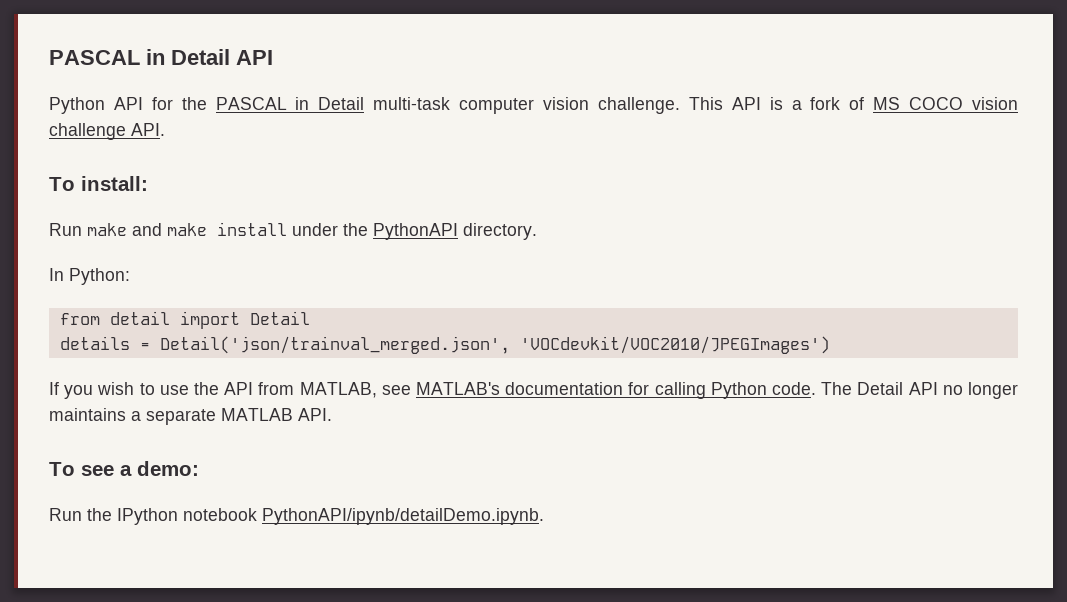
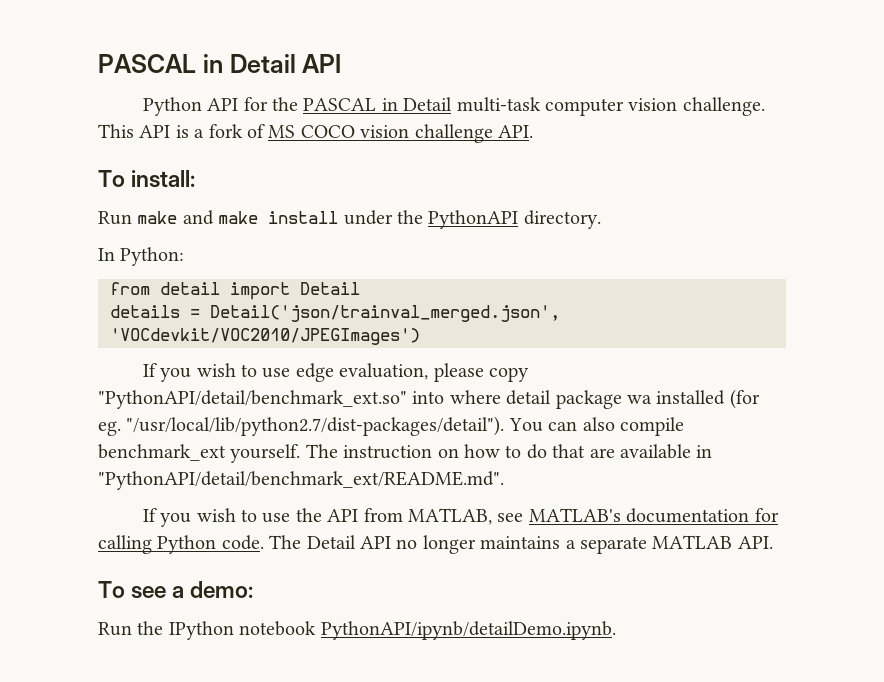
(830, 345) none -> [142,363,530,382] [98,389,760,409] [98,416,684,436] [98,444,713,463] [98,471,504,490] // If you wish to use edge evaluation, please copy "PythonAPI/detail/benchmark_ext.so" into where detail package wa installed (for eg. "/usr/local/lib/python2.7/dist-packages/detail"). You can also compile benchmark_ext yourself. The instruction on how to do that are available in "PythonAPI/detail/benchmark_ext/README.md".

